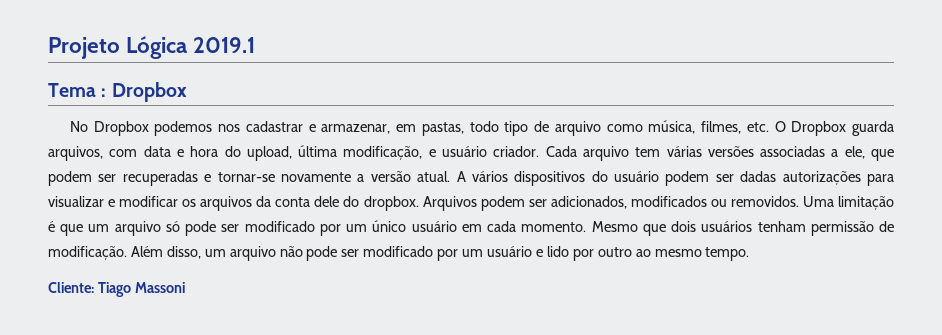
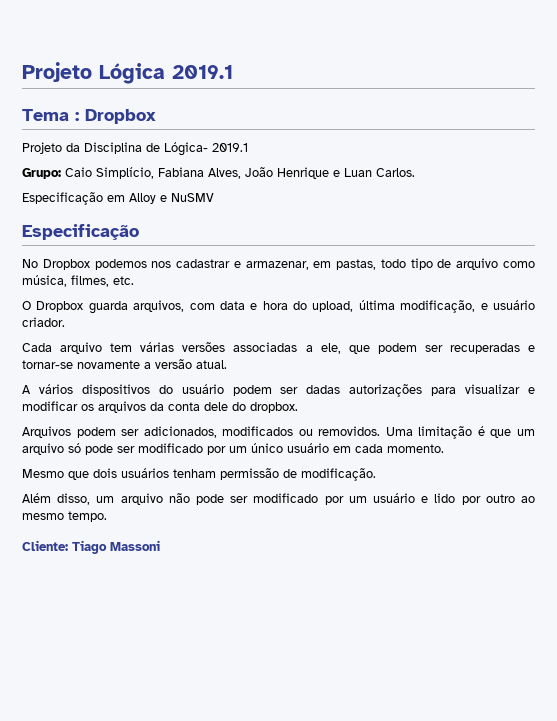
(187, 92) none -> [22,142,248,156] [22,167,415,179] [22,192,214,205] [22,224,139,240] // Projeto da Disciplina de Lógica- 2019.1 // Grupo: Caio Simplício, Fabiana Alves, João Henrique e Luan Carlos. // Especificação em Alloy e NuSMV // Especificação
(769, 127) none -> (134, 280) //
(540, 151) none -> (65, 322) //
(451, 176) none -> (227, 364) //
(419, 203) none -> (298, 407) //
(587, 227) none -> (444, 448) //
(127, 253) none -> (376, 474) //

